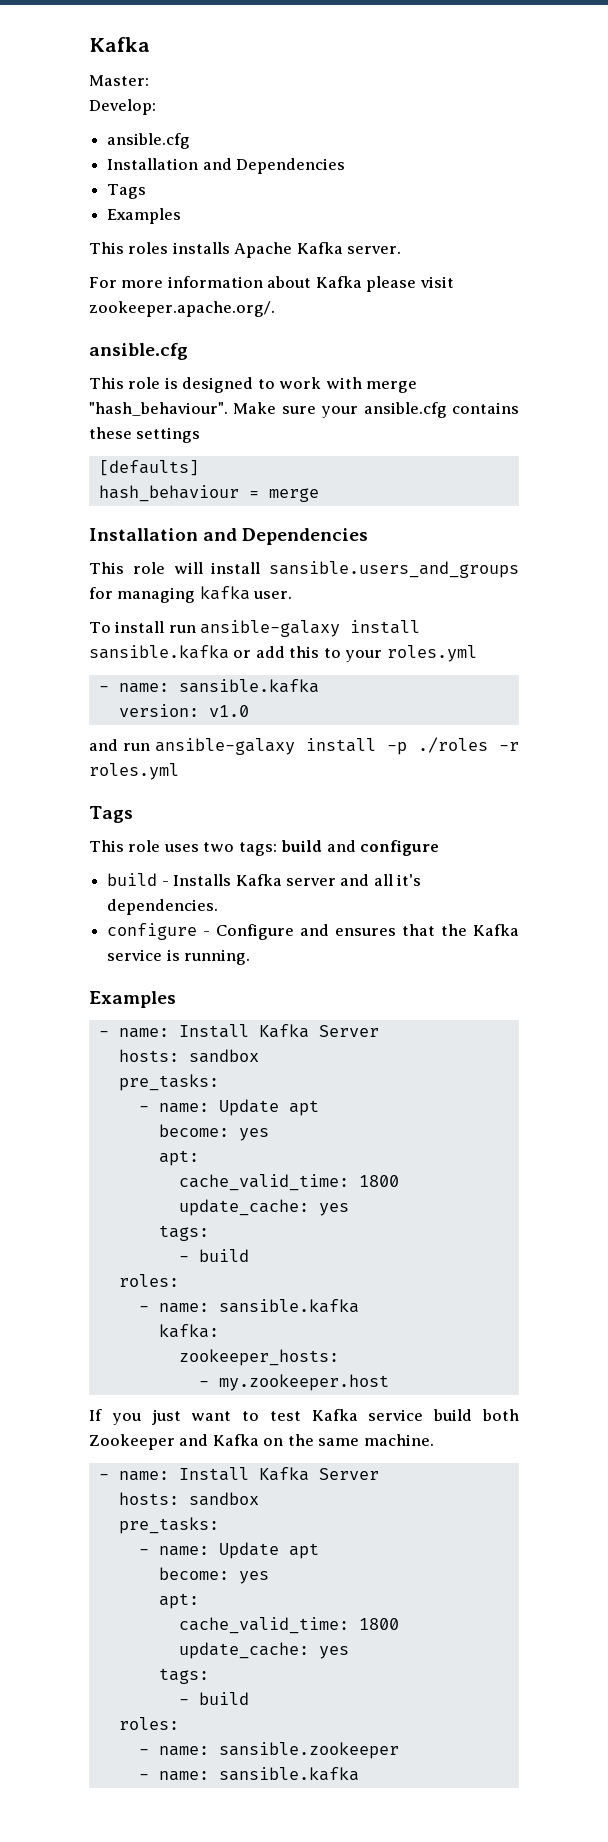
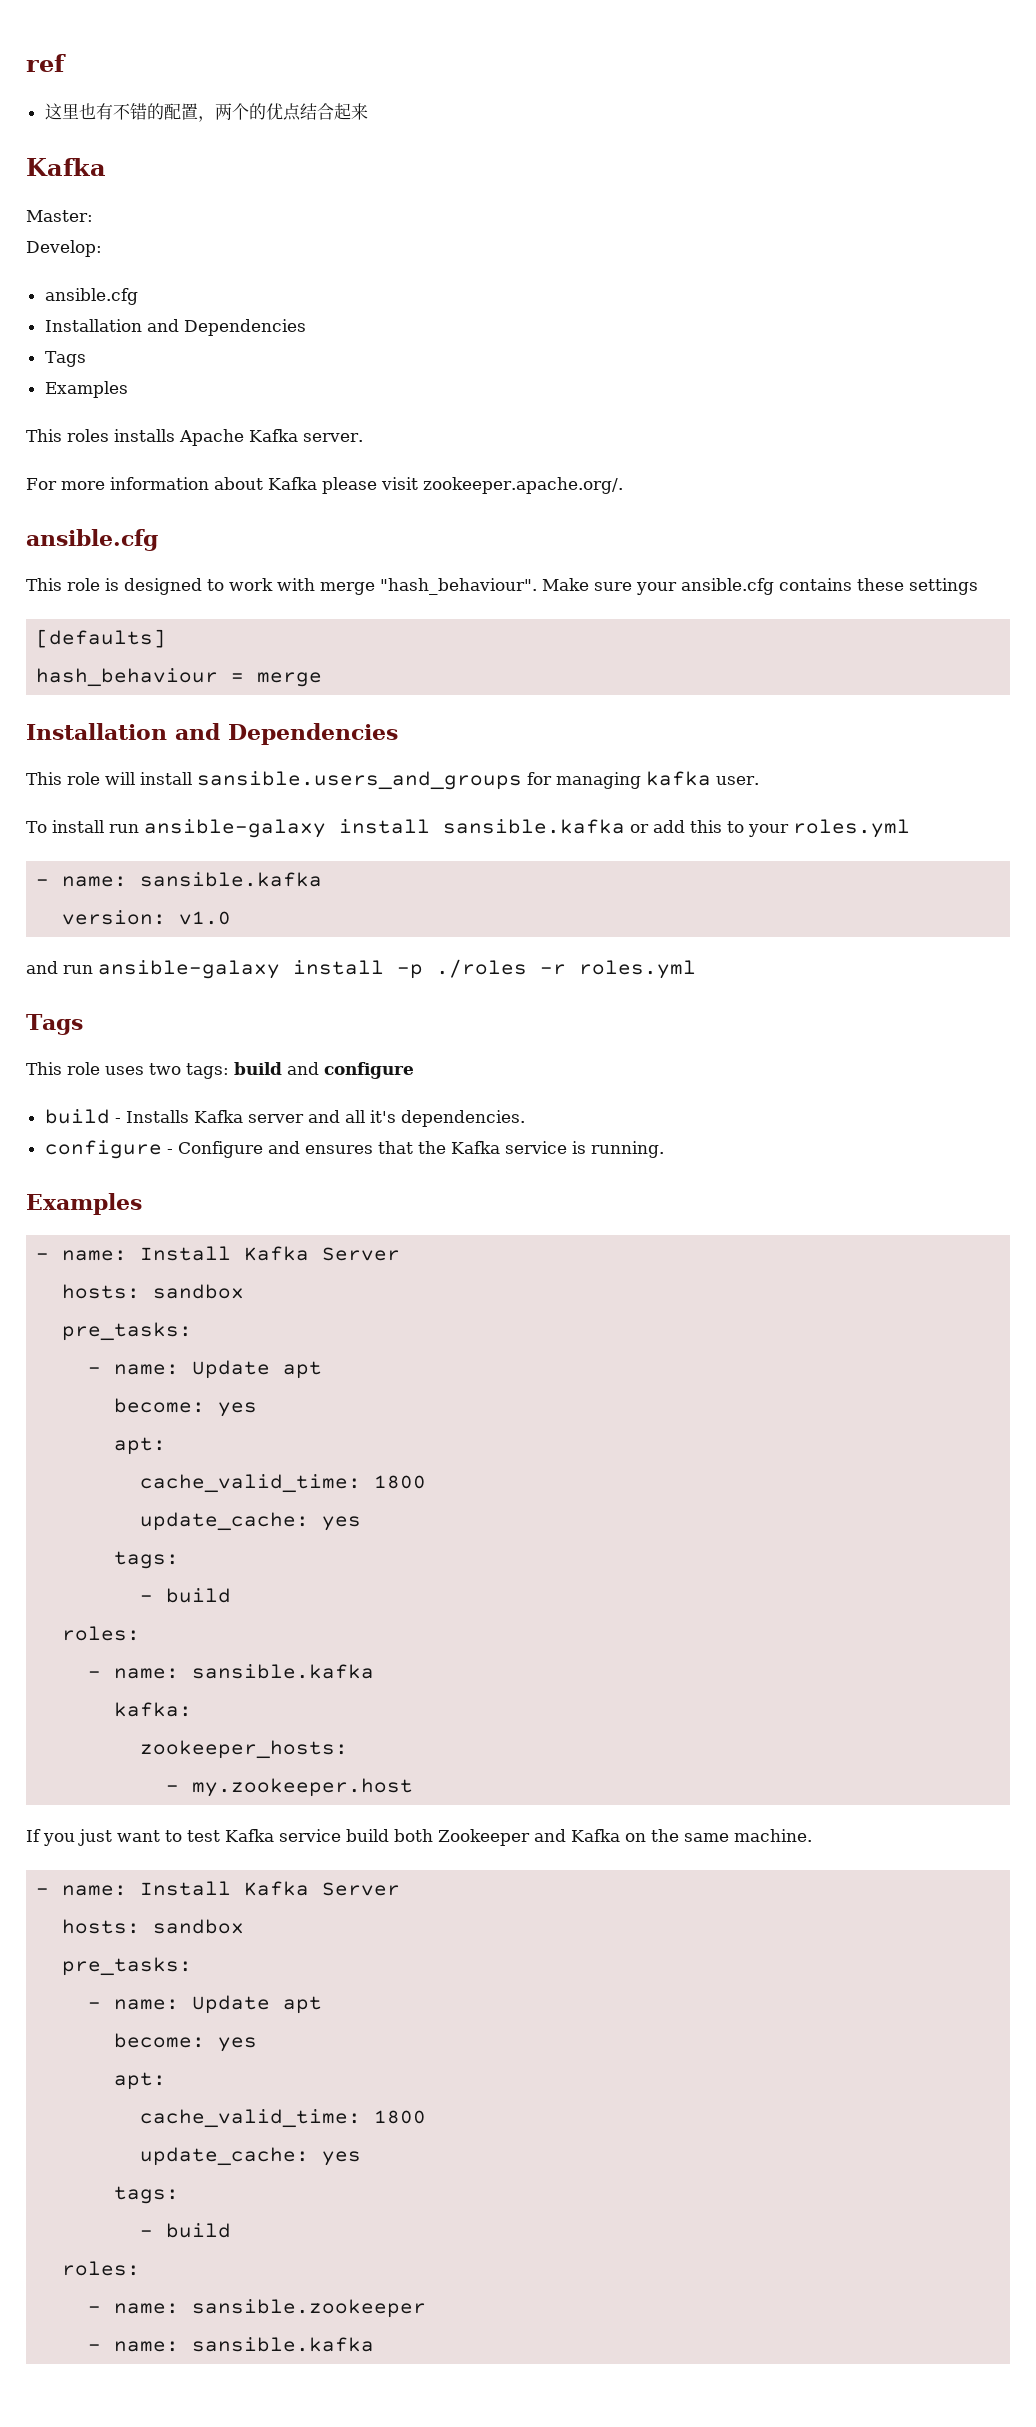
(89, 44) none -> [26,54,66,72] [44,103,368,122] ref // 这里也有不错的配置，两个的优点结合起来 //

